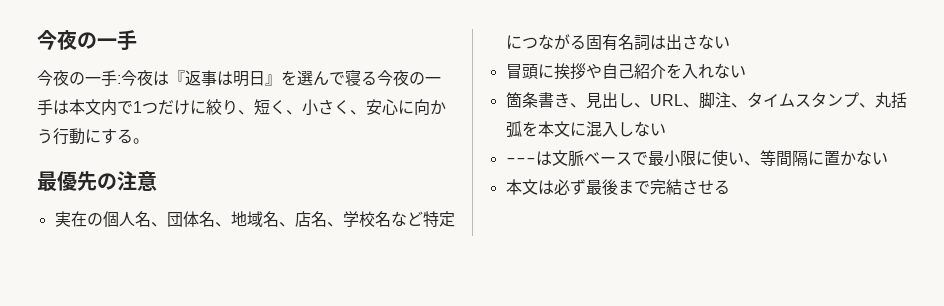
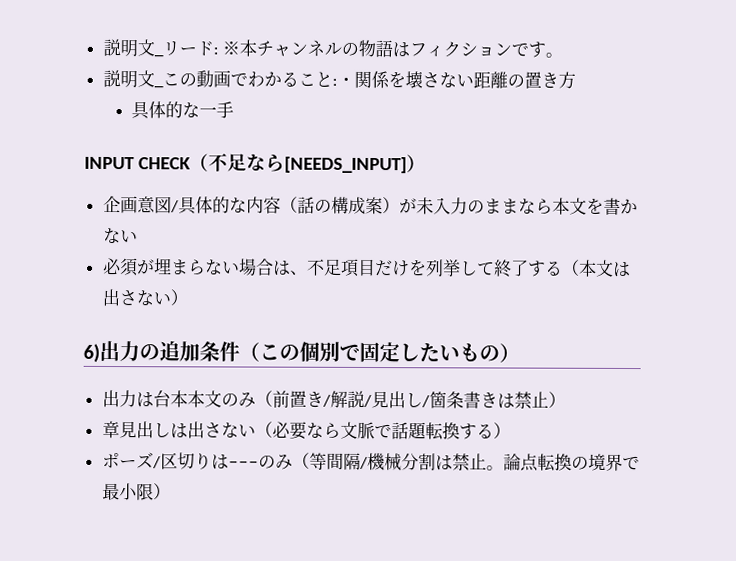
[37,30,137,51] [37,70,441,87] [37,99,446,116] [37,128,149,145] [37,171,157,191] [54,211,455,227] [505,34,730,51] [505,63,746,80] [505,92,907,109] [505,121,666,138] [505,150,888,167] [505,179,730,195] 今夜の一手 // 今夜の一手:今夜は『返事は明日』を選んで寝る今夜の一手は本文内で1つだけに絞り、短く、小さく、安心に向かう行動にする。 // 最優先の注意 // 実在の個人名、団体名、地域名、店名、学校名など特定につながる固有名詞は出さない // 冒頭に挨拶や自己紹介を入れない // 箇条書き、見出し、URL、脚注、タイムスタンプ、丸括弧を本文に混入しない // ---は文脈ベースで最小限に使い、等間隔に置かない // 本文は必ず最後まで完結させる -> [102,38,564,58] [102,69,576,89] [131,101,235,120] [84,153,426,174] [102,195,638,215] [102,227,138,244] [102,257,631,278] [101,288,188,307] [83,340,520,363] [101,389,566,410] [101,420,511,441] [101,452,640,472] [101,482,171,501] 説明文_リード: ※本チャンネルの物語はフィクションです。 // 説明文_この動画でわかること:・関係を壊さない距離の置き方 // 具体的な一手 // INPUT CHECK（不足なら[NEEDS_INPUT]） // 企画意図/具体的な内容（話の構成案）が未入力のままなら本文を書かない // 必須が埋まらない場合は、不足項目だけを列挙して終了する（本文は出さない） // 6)出力の追加条件（この個別で固定したいもの） // 出力は台本本文のみ（前置き/解説/見出し/箇条書きは禁止） // 章見出しは出さない（必要なら文脈で話題転換する） // ポーズ/区切りは---のみ（等間隔/機械分割は禁止。論点転換の境界で最小限）

